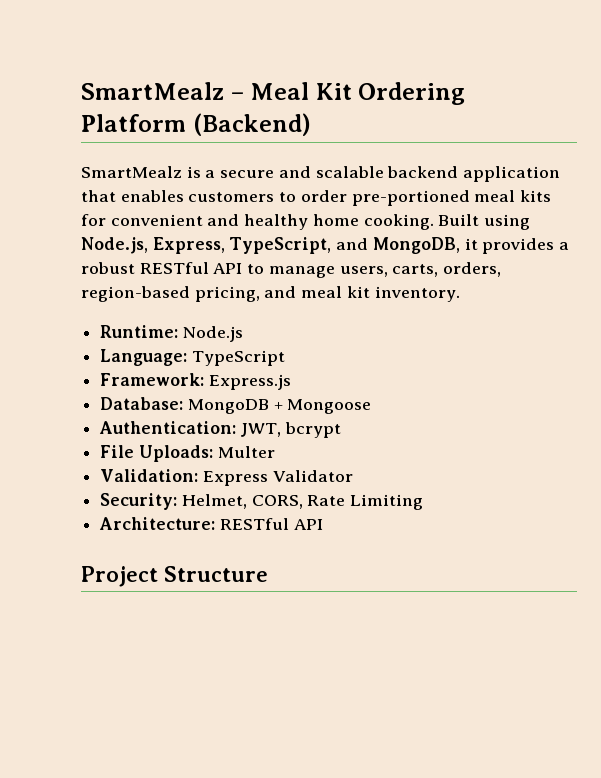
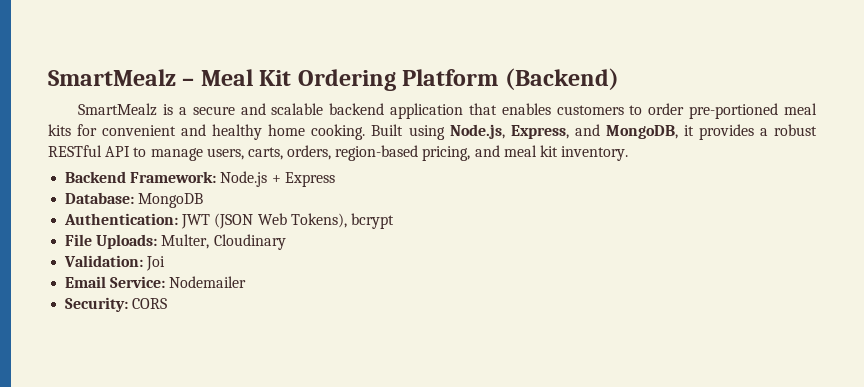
[229,237,332,254] TypeScript, -> (569, 132) none
[100,325,179,338] Runtime: -> [65,171,217,183] Backend Framework:
[100,349,285,366] [100,373,291,390] // Language: TypeScript // Framework: Express.js -> [271,172,335,187] + Express
[273,399,372,414] + Mongoose -> (204, 200) none
[240,423,281,437] JWT, -> [181,213,347,229] JWT (JSON Web Tokens),
[217,446,275,458] Multer -> [161,234,286,250] Multer, Cloudinary
[202,470,353,486] [100,493,424,510] [99,517,323,530] [81,566,268,587] Express Validator // Security: Helmet, CORS, Rate Limiting // Architecture: RESTful API // Project Structure -> [146,256,166,271] [65,276,247,288] [65,297,168,312] Joi // Email Service: Nodemailer // Security: CORS

